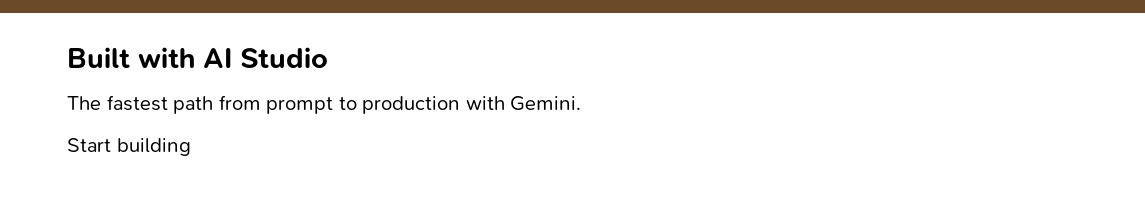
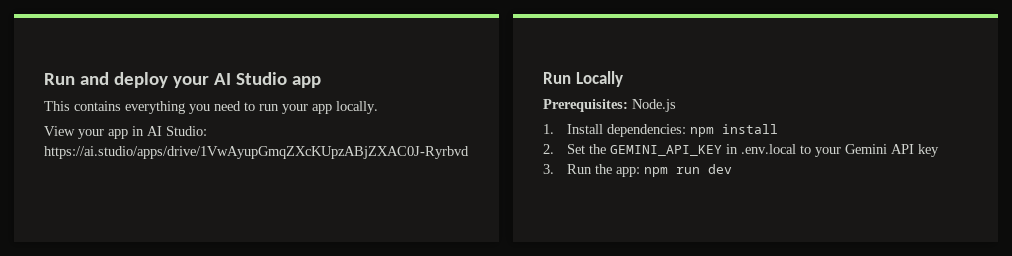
[67,47,328,68] [67,95,582,114] [67,138,191,156] Built with AI Studio // The fastest path from prompt to production with Gemini. // Start building -> [44,72,321,88] [44,101,378,114] [44,126,207,139] [44,146,469,159] [543,71,623,87] [543,99,676,112] [543,124,778,137] [543,144,939,157] [543,164,732,177] Run and deploy your AI Studio app // This contains everything you need to run your app locally. // View your app in AI Studio: https://ai.studio/apps/drive/1VwAyupGmqZXcKUpzABjZXAC0J-Ryrbvd // Run Locally // Prerequisites: Node.js // 1. Install dependencies: npm install // 2. Set the GEMINI_API_KEY in .env.local to your Gemini API key // 3. Run the app: npm run dev

